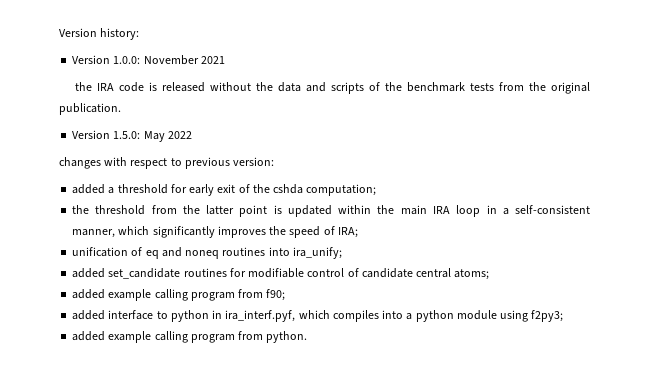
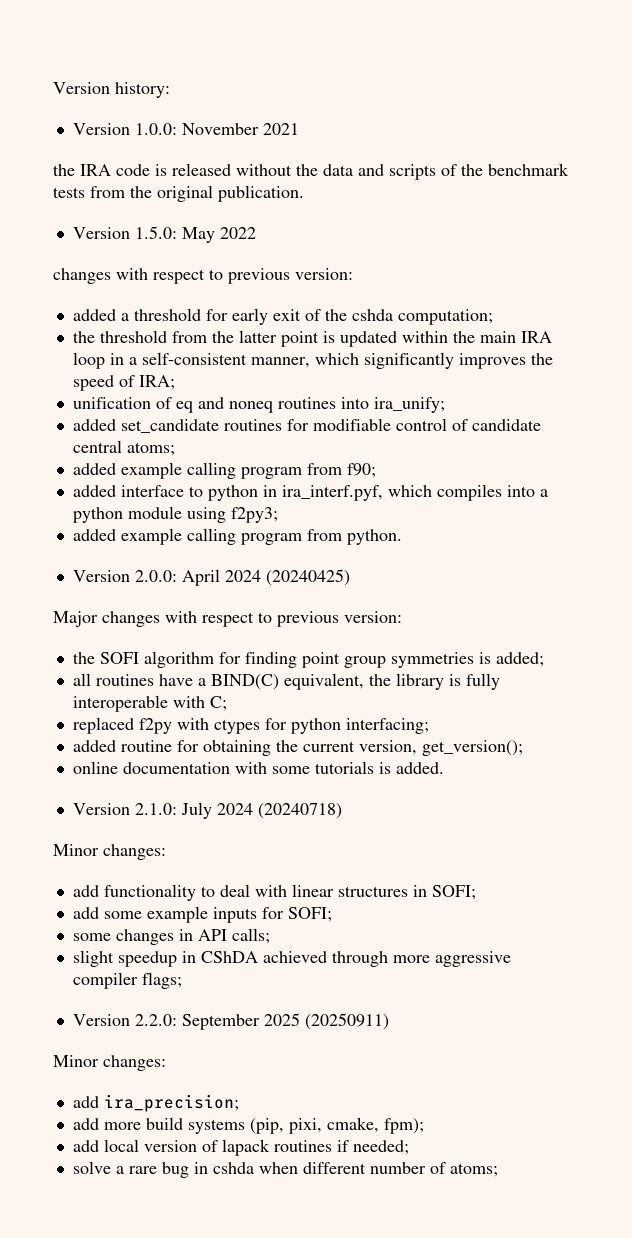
(308, 337) none -> [72,569,350,586] [53,611,402,627] [72,651,544,668] [72,673,500,690] [72,695,227,712] [72,717,429,734] [72,740,523,756] [72,761,444,774] [72,802,342,819] [53,844,166,860] [72,884,476,901] [72,906,332,923] [72,928,270,945] [72,950,511,967] [72,972,182,989] [72,1013,389,1030] [53,1055,166,1071] [72,1094,239,1112] [72,1117,424,1134] [72,1139,409,1156] [72,1161,498,1178] // Version 2.0.0: April 2024 (20240425) // Major changes with respect to previous version: // the SOFI algorithm for finding point group symmetries is added; // all routines have a BIND(C) equivalent, the library is fully interoperable with C; // replaced f2py with ctypes for python interfacing; // added routine for obtaining the current version, get_version(); // online documentation with some tutorials is added. // Version 2.1.0: July 2024 (20240718) // Minor changes: // add functionality to deal with linear structures in SOFI; // add some example inputs for SOFI; // some changes in API calls; // slight speedup in CShDA achieved through more aggressive compiler flags; // Version 2.2.0: September 2025 (20250911) // Minor changes: // add ira_precision; // add more build systems (pip, pixi, cmake, fpm); // add local version of lapack routines if needed; // solve a rare bug in cshda when different number of atoms;

